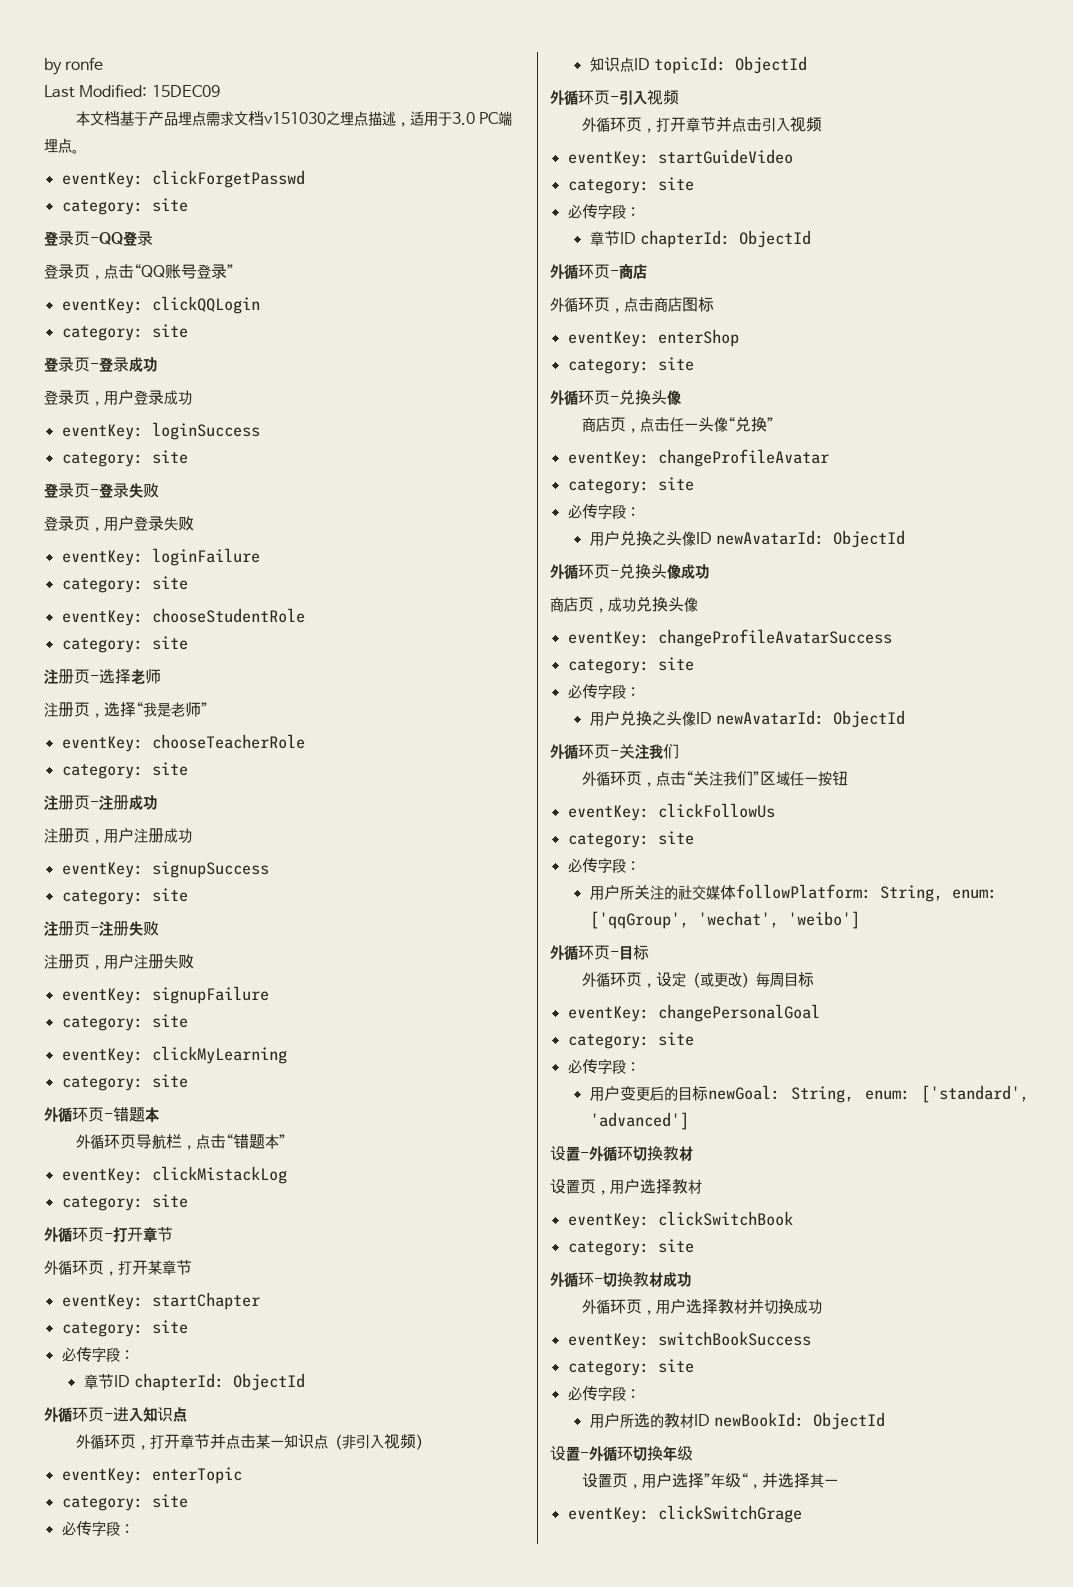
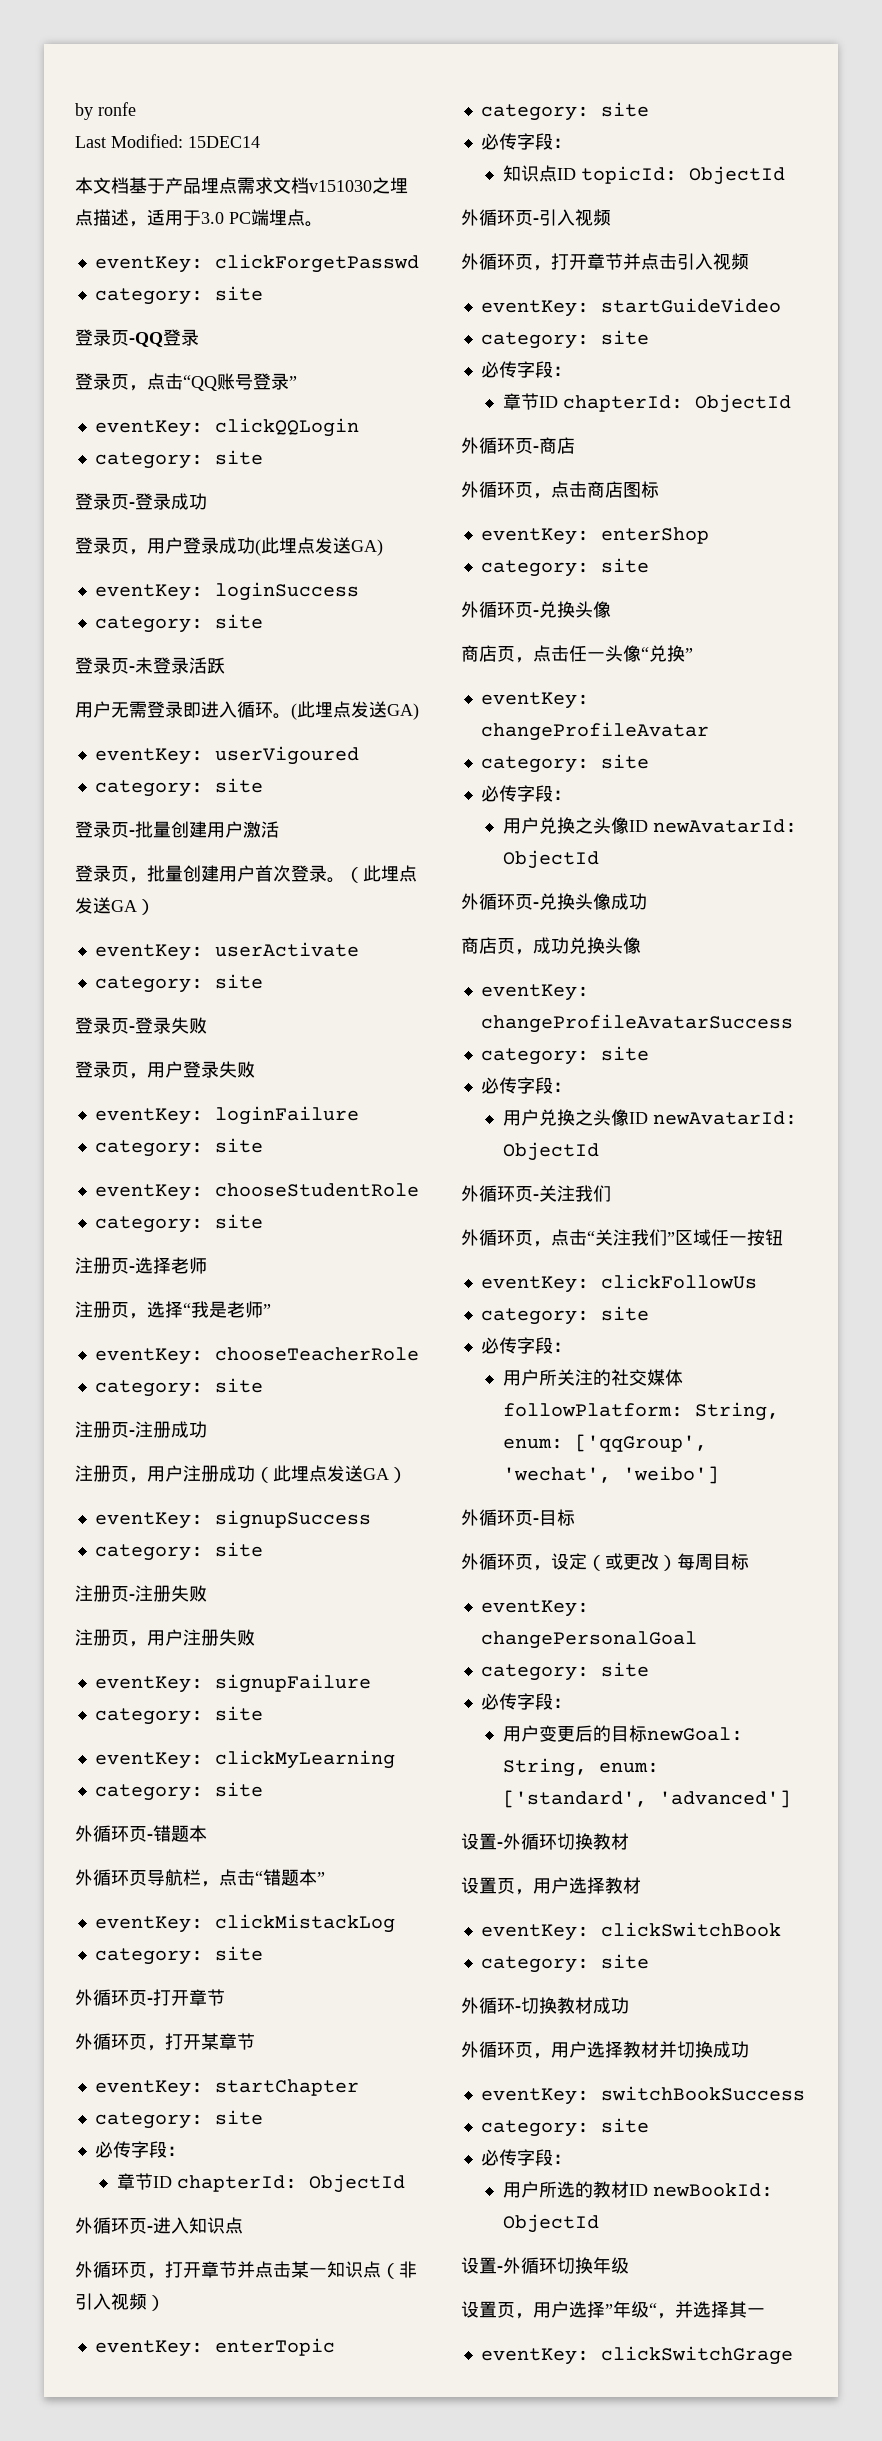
[151,85,220,97] 15DEC09 -> [188,136,260,148] 15DEC14
(192, 397) none -> [255,537,383,556] (此埋点发送GA)
(188, 457) none -> [75,657,225,674] [75,701,419,720] [94,746,359,765] [94,778,263,797] [75,821,279,838] [75,865,417,883] [75,897,155,915] [94,942,359,961] [94,974,263,993] // 登录页-未登录活跃 // 用户无需登录即进入循环。(此埋点发送GA) // eventKey: userVigoured // category: site // 登录页-批量创建用户激活 // 登录页，批量创建用户首次登录。（此埋点发送GA） // eventKey: userActivate // category: site
(192, 835) none -> [255,1465,407,1483] （此埋点发送GA）

